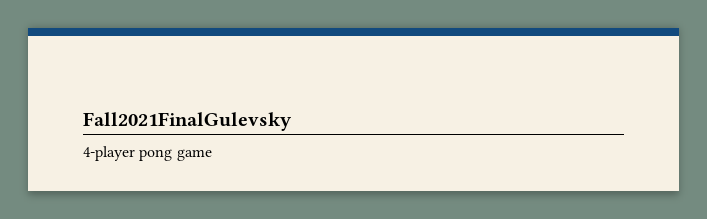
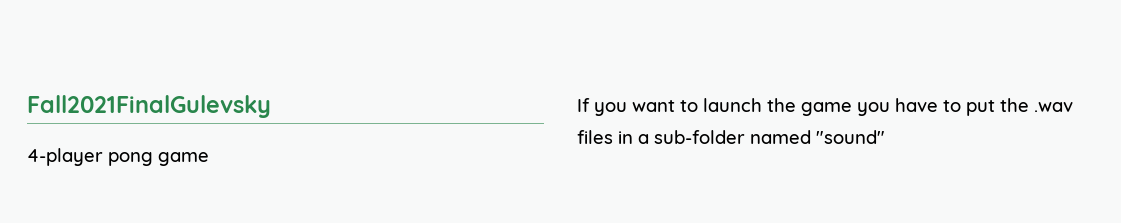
(212, 155) none -> [577,98,1073,116] [577,130,885,144] // If you want to launch the game you have to put the .wav files in a sub-folder named "sound"

